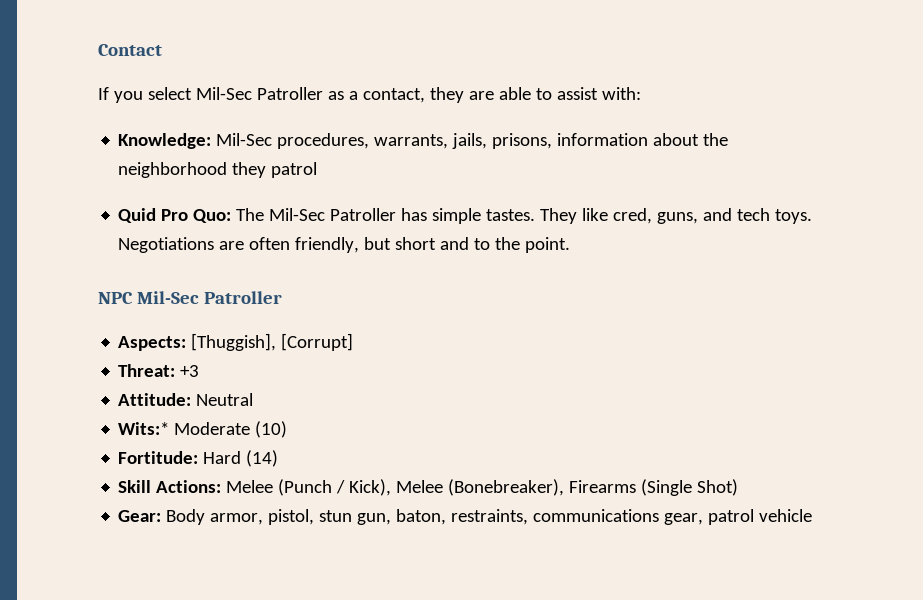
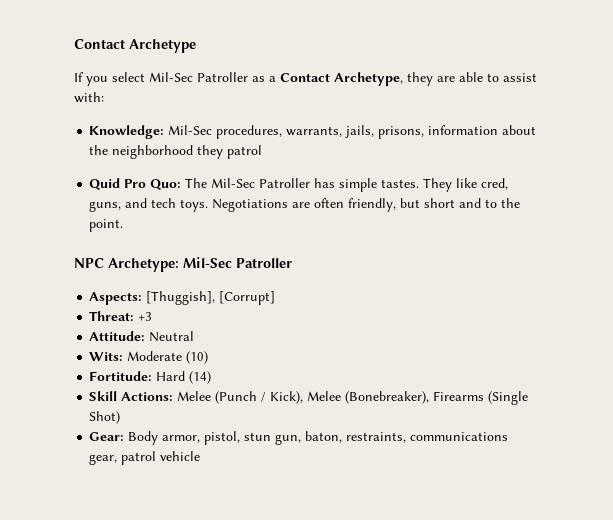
[98,44,162,56] Contact -> [74,39,196,53] Contact Archetype
[362,88,425,103] contact, -> [280,72,403,86] Contact Archetype,
(133, 298) none -> [108,258,179,272] Archetype:
[118,422,170,435] Wits:* -> [89,352,124,361] Wits:

